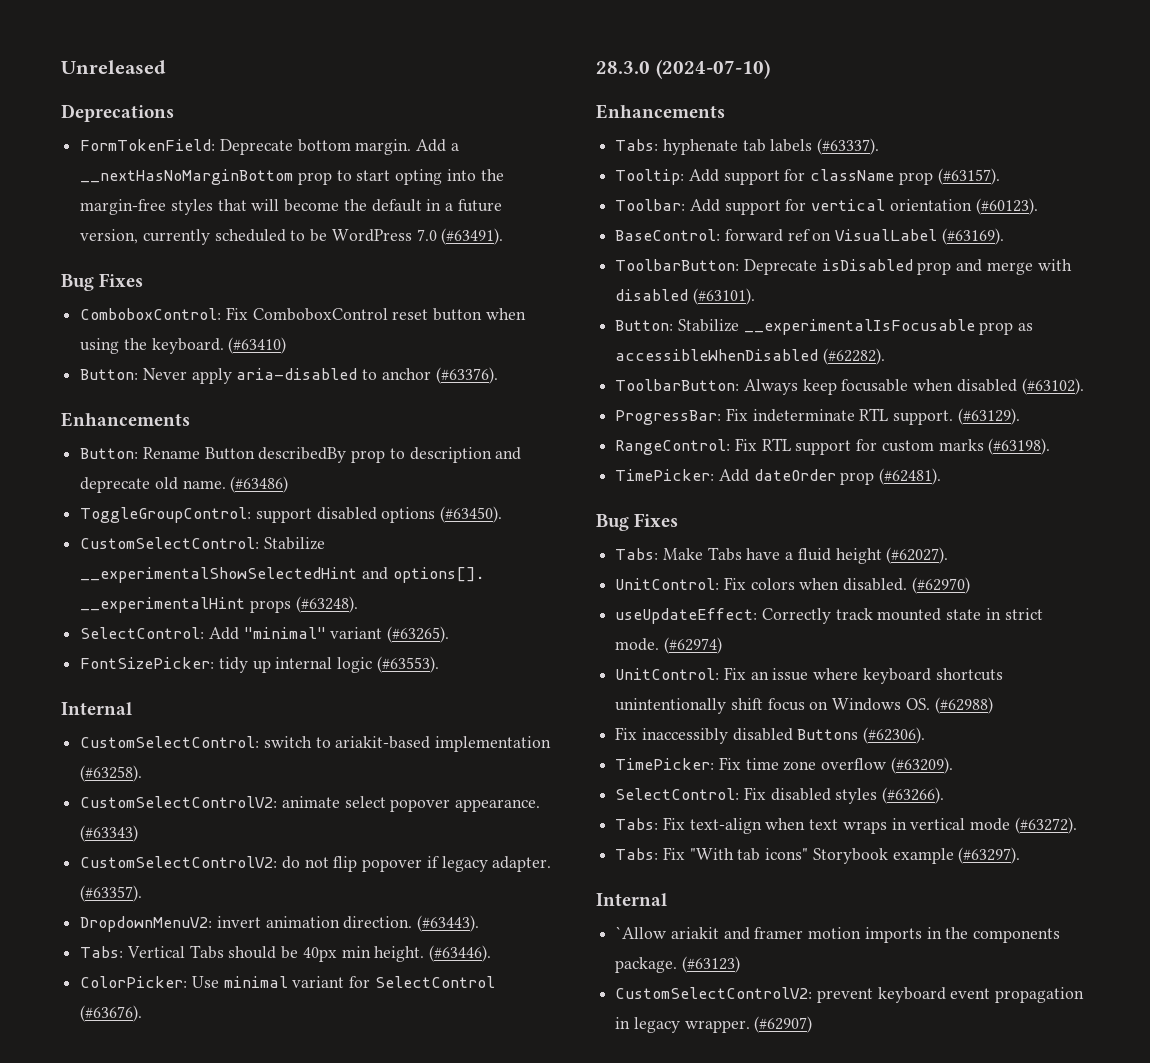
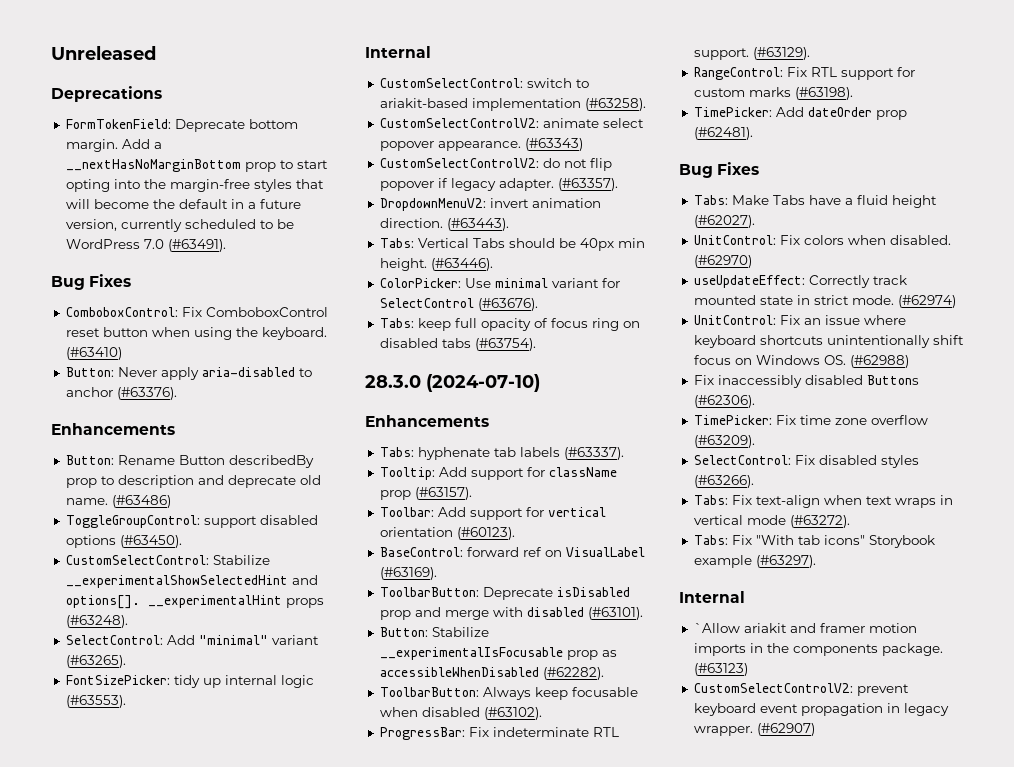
(143, 1013) none -> [379,318,640,331] [379,338,536,351] // Tabs: keep full opacity of focus ring on disabled tabs (#63754).

